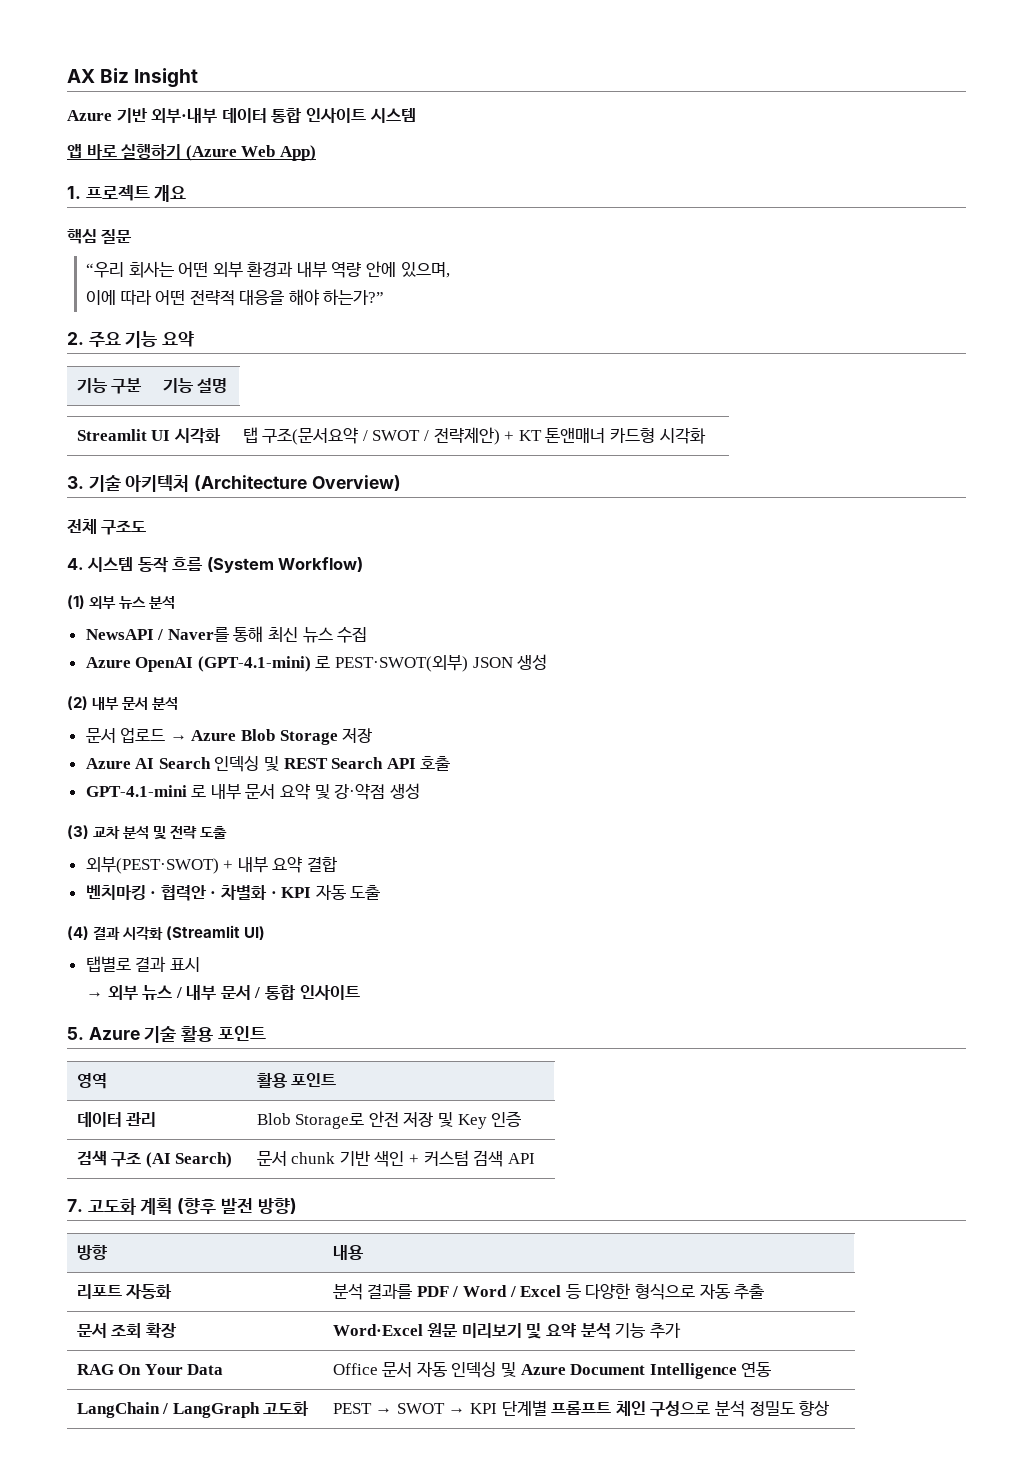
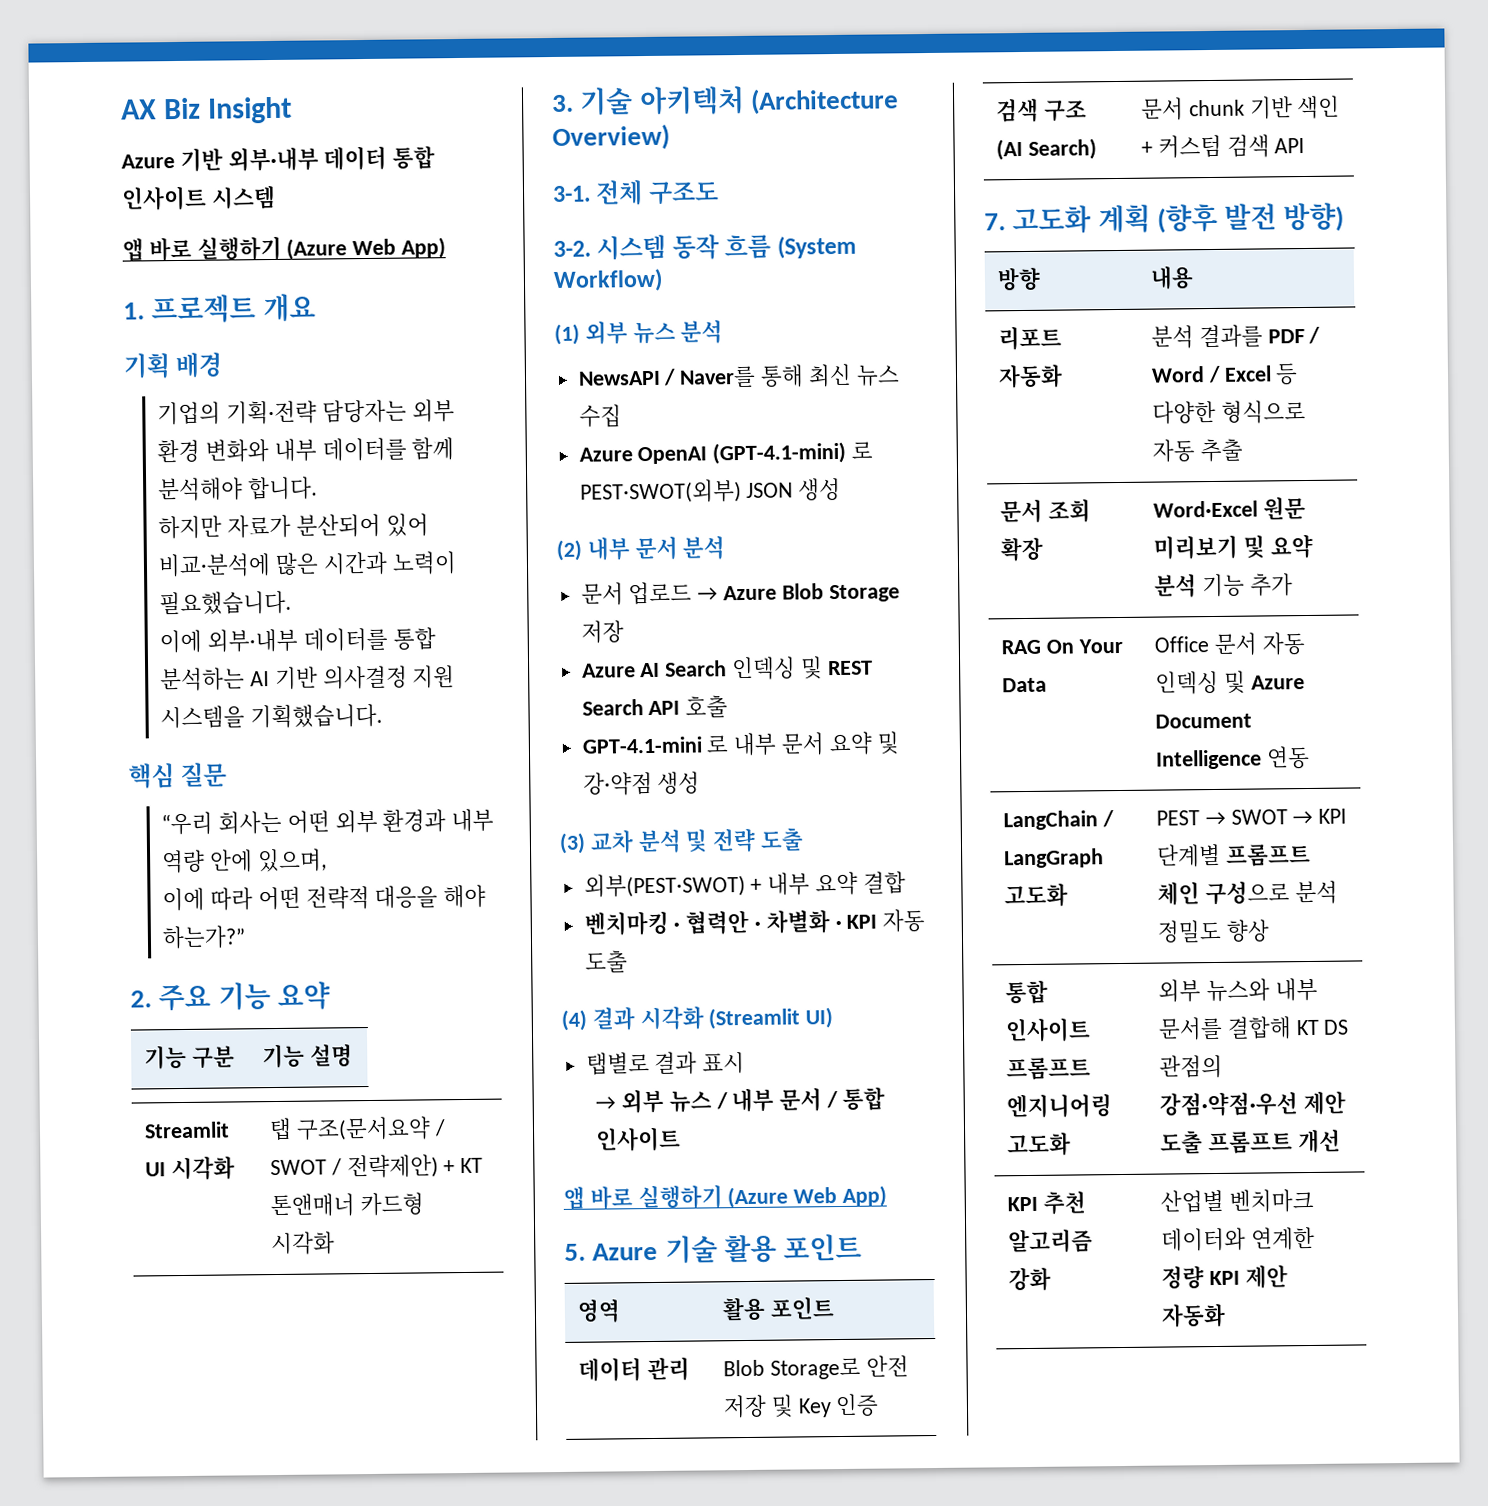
(187, 193) none -> [123,352,223,379] [157,399,455,426] [157,437,455,463] [158,476,318,502] [158,513,429,540] [158,551,457,578] [159,590,293,616] [159,627,436,654] [160,665,456,692] [160,703,383,729] // 기획 배경 // 기업의 기획·전략 담당자는 외부 환경 변화와 내부 데이터를 함께 분석해야 합니다. // 하지만 자료가 분산되어 있어 비교·분석에 많은 시간과 노력이 필요했습니다. // 이에 외부·내부 데이터를 통합 분석하는 AI 기반 의사결정 지원 시스템을 기획했습니다.
(401, 483) none -> [552,185,591,203] 3-1.
[67,558,84,570] 4. -> [553,240,591,257] 3-2.
(360, 992) none -> [563,1184,888,1210] // 앱 바로 실행하기 (Azure Web App)
(830, 1408) none -> [1004,980,1048,1005] [1004,1017,1091,1043] [1005,1057,1091,1081] [1005,1093,1112,1119] [1006,1132,1071,1157] [1157,977,1318,1003] [1157,1016,1350,1041] [1158,1054,1223,1079] [1158,1091,1346,1117] [1159,1129,1341,1155] [1006,1191,1086,1215] [1007,1229,1093,1254] [1007,1267,1051,1292] [1159,1188,1314,1213] [1160,1226,1315,1252] [1160,1265,1288,1289] [1160,1303,1226,1328] // 통합 인사이트 프롬프트 엔지니어링 고도화 | 외부 뉴스와 내부 문서를 결합해 KT DS 관점의 강점·약점·우선 제안 도출 프롬프트 개선 // KPI 추천 알고리즘 강화 | 산업별 벤치마크 데이터와 연계한 정량 KPI 제안 자동화

